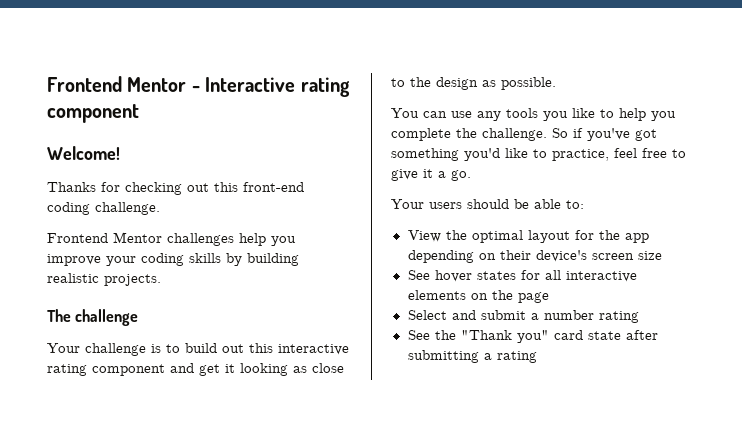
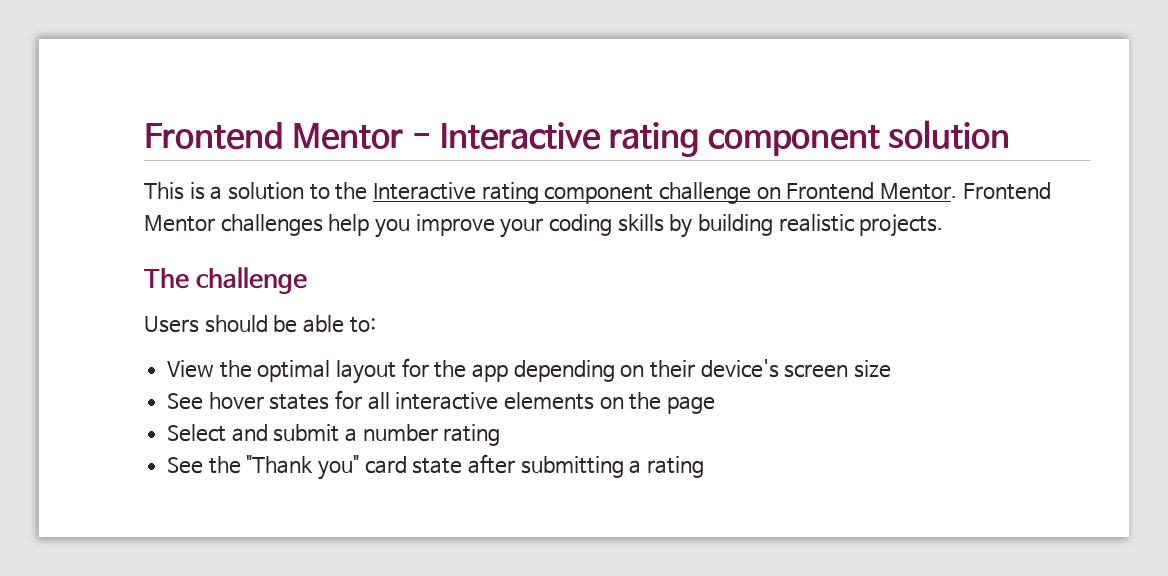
[47,146,120,160] [47,182,304,195] [47,202,160,215] // Welcome! // Thanks for checking out this front-end coding challenge. // -> [888,120,1011,149] [144,182,958,204] solution // This is a solution to the Interactive rating component challenge on Frontend Mentor.
[47,343,349,356] [47,363,344,376] [391,77,556,90] [391,108,676,121] [391,128,657,141] [391,148,686,161] [391,169,471,181] [391,199,462,209] Your challenge is to build out this interactive rating component and get it looking as close to the design as possible. // You can use any tools you like to help you complete the challenge. So if you've got something you'd like to practice, feel free to give it a go. // Your users -> [144,316,199,333] Users

